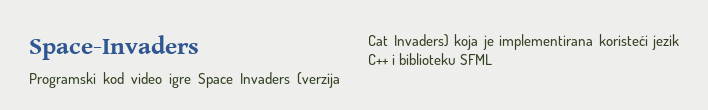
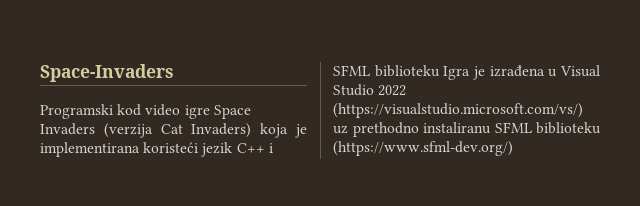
[399,53,493,65] biblioteku SFML -> [333,65,600,80] [333,84,407,96] [333,103,583,118] [333,122,601,137] [333,141,513,156] SFML biblioteku Igra je izrađena u Visual Studio 2022 (https://visualstudio.microsoft.com/vs/) uz prethodno instaliranu SFML biblioteku (https://www.sfml-dev.org/)

